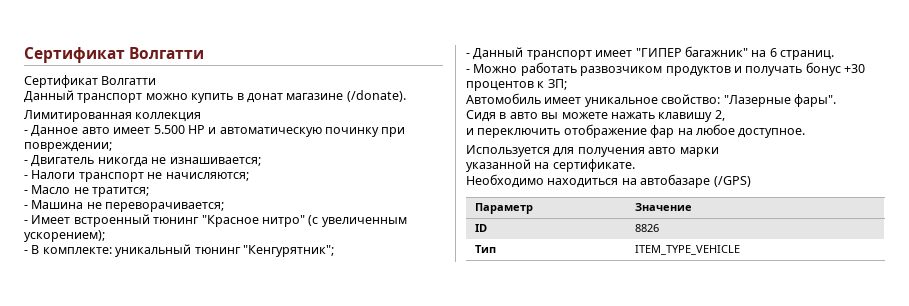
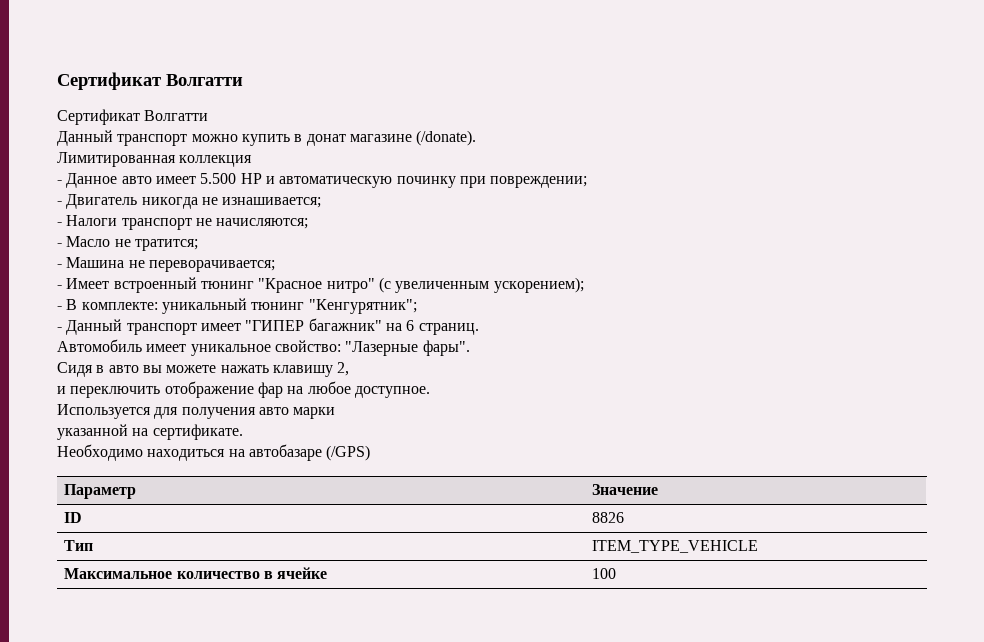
[466,62,865,76] [466,79,567,91] // - Можно работать развозчиком продуктов и получать бонус +30 процентов к ЗП; -> (479, 329) none
(741, 250) none -> [64,567,328,579] [592,568,617,579] // Максимальное количество в ячейке | 100

